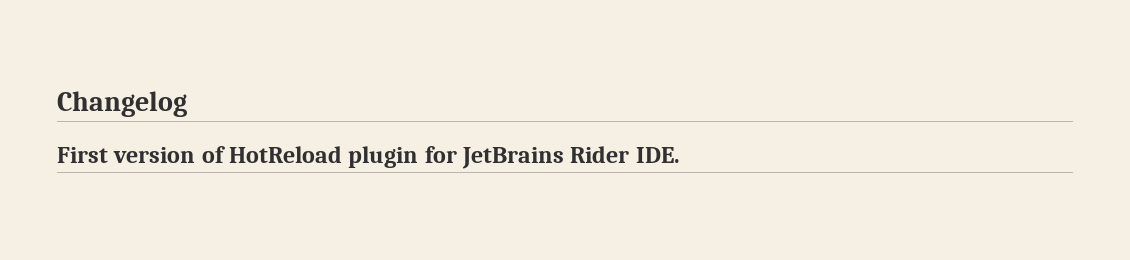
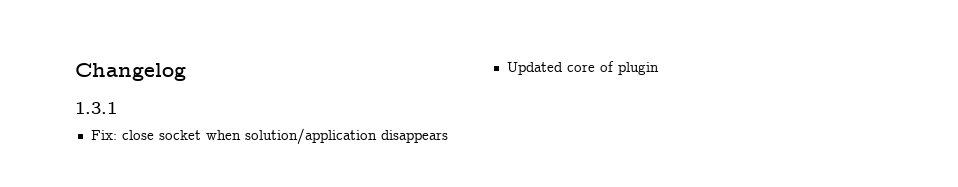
[57,146,680,169] First version of HotReload plugin for JetBrains Rider IDE. -> [75,102,117,114] [90,128,448,145] [506,61,659,75] 1.3.1 // Fix: close socket when solution/application disappears // Updated core of plugin

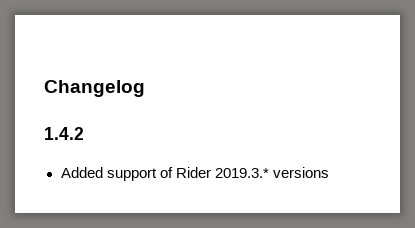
[75,102,117,114] [90,128,448,145] [506,61,659,75] 1.3.1 // Fix: close socket when solution/application disappears // Updated core of plugin -> [44,127,84,140] [60,167,329,181] 1.4.2 // Added support of Rider 2019.3.* versions

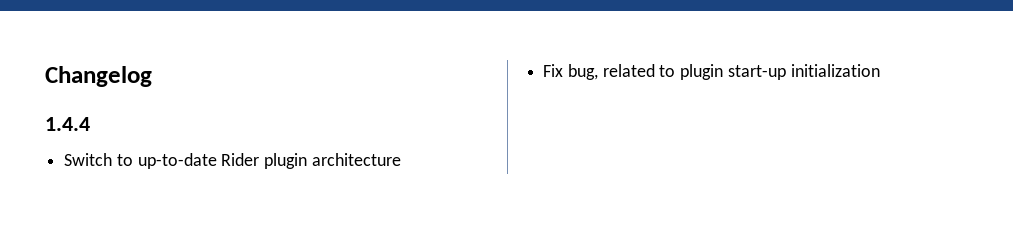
[44,127,84,140] [60,167,329,181] 1.4.2 // Added support of Rider 2019.3.* versions -> [45,117,90,131] [64,153,401,169] [543,64,880,80] 1.4.4 // Switch to up-to-date Rider plugin architecture // Fix bug, related to plugin start-up initialization

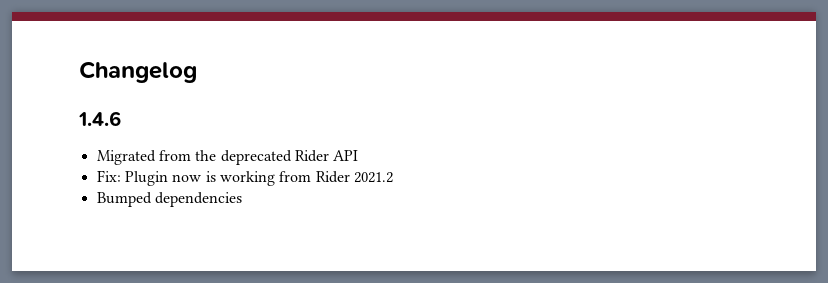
[45,117,90,131] [64,153,401,169] [543,64,880,80] 1.4.4 // Switch to up-to-date Rider plugin architecture // Fix bug, related to plugin start-up initialization -> [78,111,121,126] [96,150,359,165] [96,170,393,186] [96,192,242,207] 1.4.6 // Migrated from the deprecated Rider API // Fix: Plugin now is working from Rider 2021.2 // Bumped dependencies

